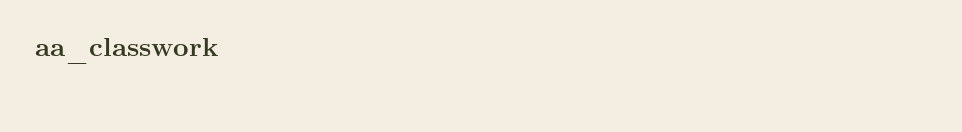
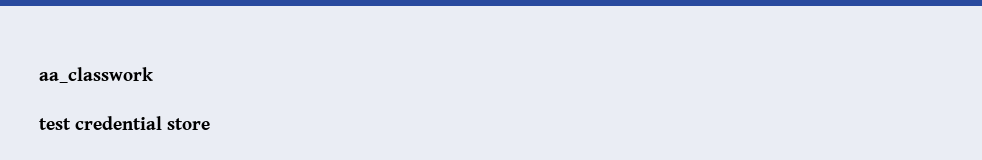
(218, 51) none -> [39,116,210,130] // test credential store

